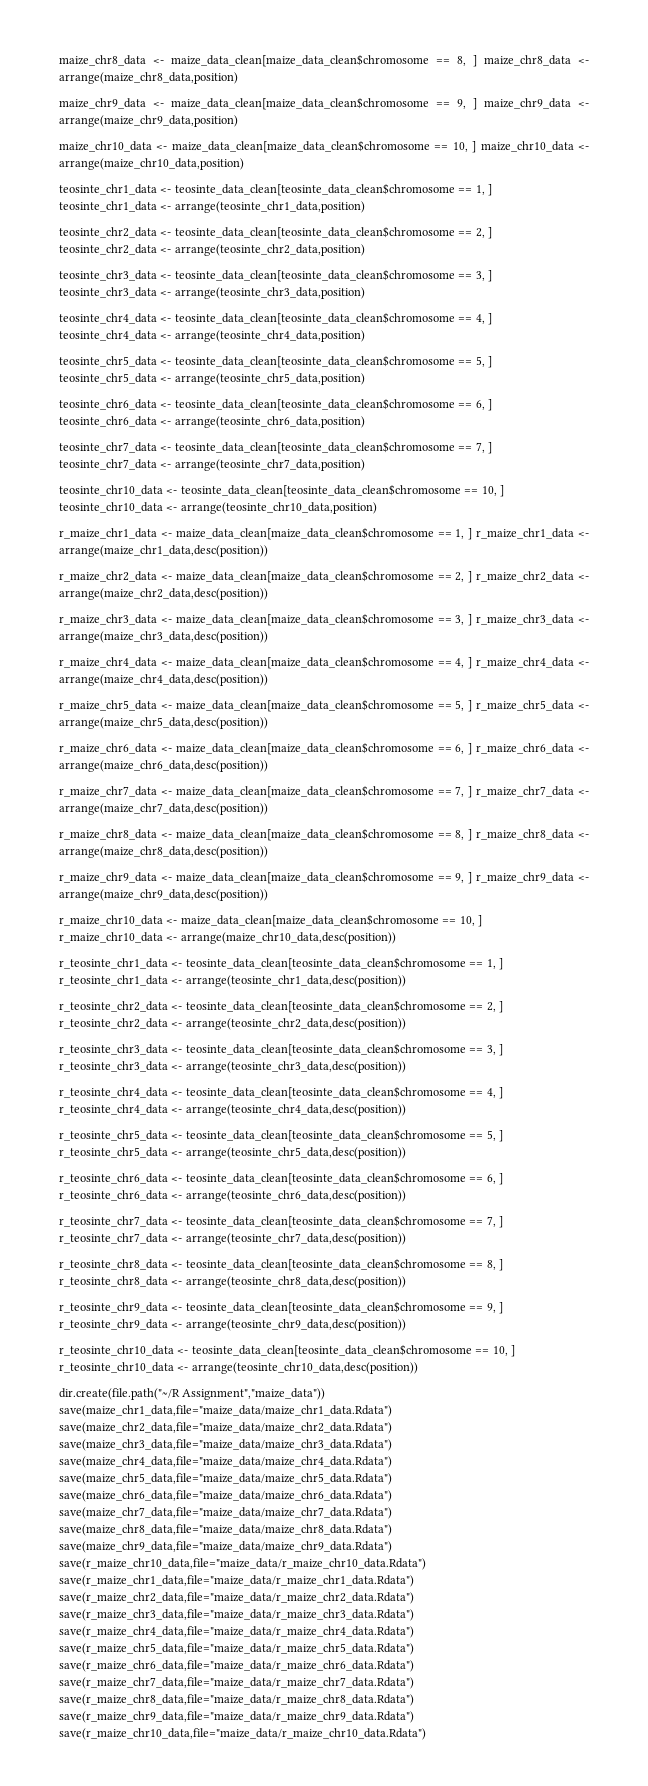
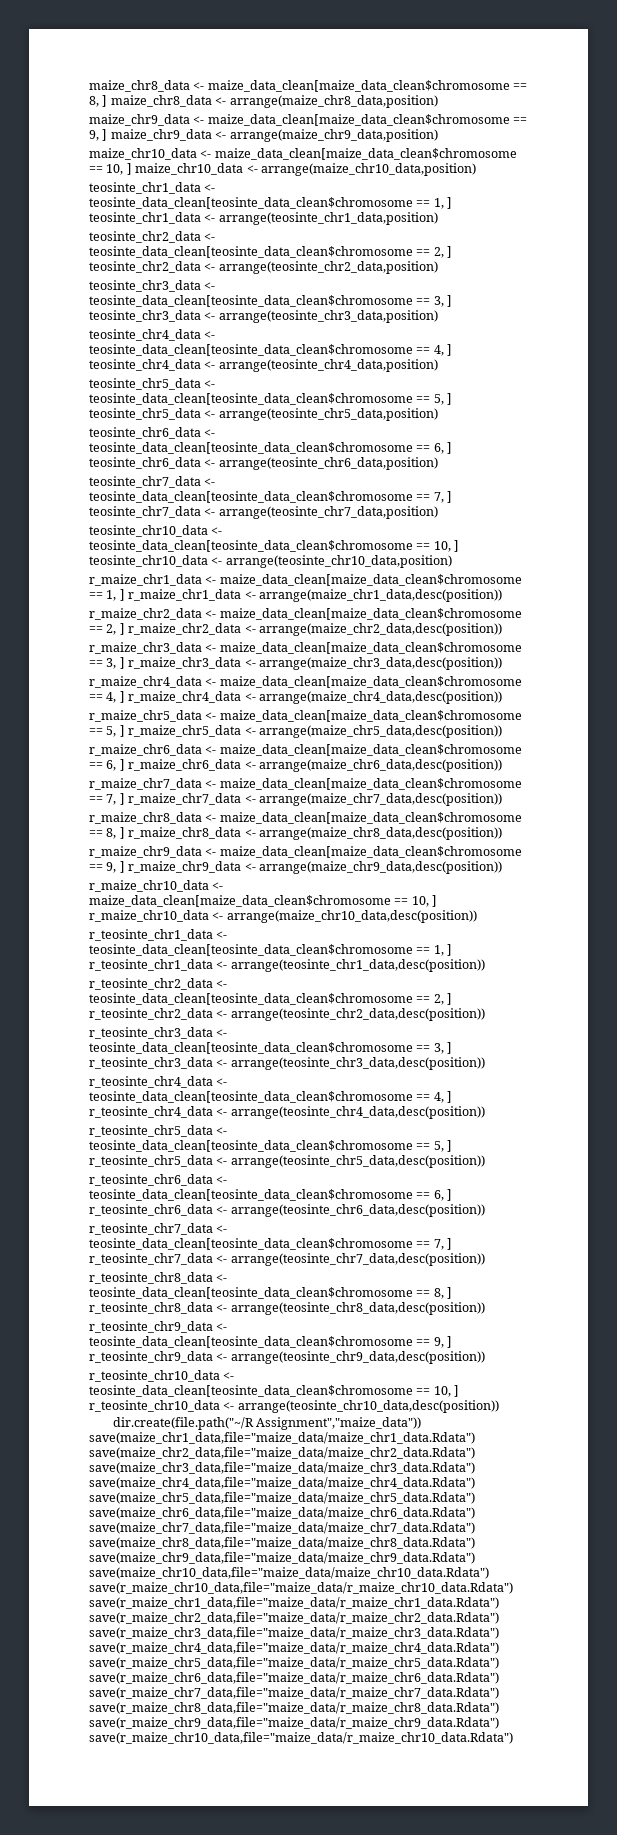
(392, 1547) none -> [89,1567,489,1579] save(maize_chr10_data,file="maize_data/maize_chr10_data.Rdata")

